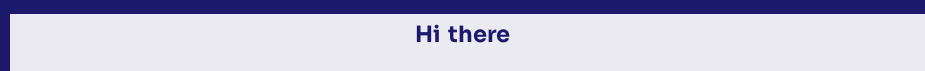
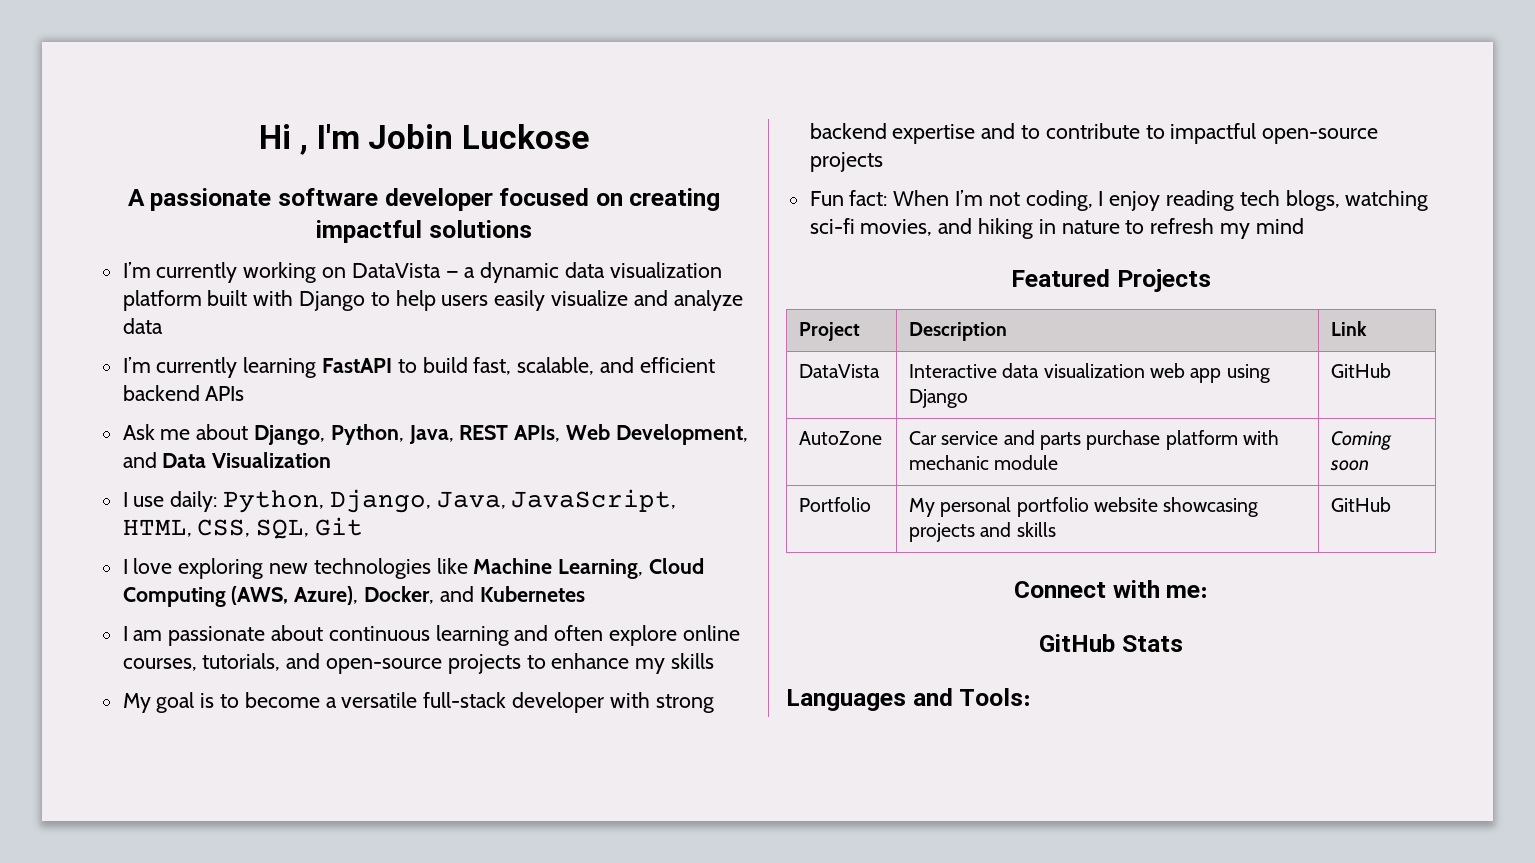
[447,25,510,43] there -> [299,124,590,155] [127,188,721,211] [316,220,532,243] [122,262,722,283] [122,290,743,311] [122,318,163,334] [122,357,715,378] [122,385,245,401] [122,424,748,445] [122,452,332,468] [122,489,677,513] [122,517,364,539] [122,558,705,579] [122,586,585,607] [122,625,740,646] [122,653,715,674] [122,692,714,713] [809,123,1379,144] [809,152,883,172] [809,190,1429,211] [809,218,1304,239] [1011,269,1211,292] [799,322,861,341] [909,322,1008,341] [1331,321,1368,336] [799,364,881,378] [909,363,1270,383] [909,389,969,408] [1331,363,1392,378] [799,431,883,445] [909,430,1279,450] [909,455,1059,470] [1331,431,1393,450] [1330,460,1370,471] [799,497,872,512] [909,497,1259,517] [909,522,1056,542] [1331,497,1392,512] [1013,580,1209,598] [1039,634,1183,652] [786,688,1032,711] , I'm Jobin Luckose // A passionate software developer focused on creating impactful solutions // I’m currently working on DataVista — a dynamic data visualization platform built with Django to help users easily visualize and analyze data // I’m currently learning FastAPI to build fast, scalable, and efficient backend APIs // Ask me about Django, Python, Java, REST APIs, Web Development, and Data Visualization // I use daily: Python, Django, Java, JavaScript, HTML, CSS, SQL, Git // I love exploring new technologies like Machine Learning, Cloud Computing (AWS, Azure), Docker, and Kubernetes // I am passionate about continuous learning and often explore online courses, tutorials, and open-source projects to enhance my skills // My goal is to become a versatile full-stack developer with strong backend expertise and to contribute to impactful open-source projects // Fun fact: When I’m not coding, I enjoy reading tech blogs, watching sci-fi movies, and hiking in nature to refresh my mind // Featured Projects // Project | Description | Link // DataVista | Interactive data visualization web app using Django | GitHub // AutoZone | Car service and parts purchase platform with mechanic module | Coming soon // Portfolio | My personal portfolio website showcasing projects and skills | GitHub // Connect with me: // GitHub Stats // Languages and Tools:

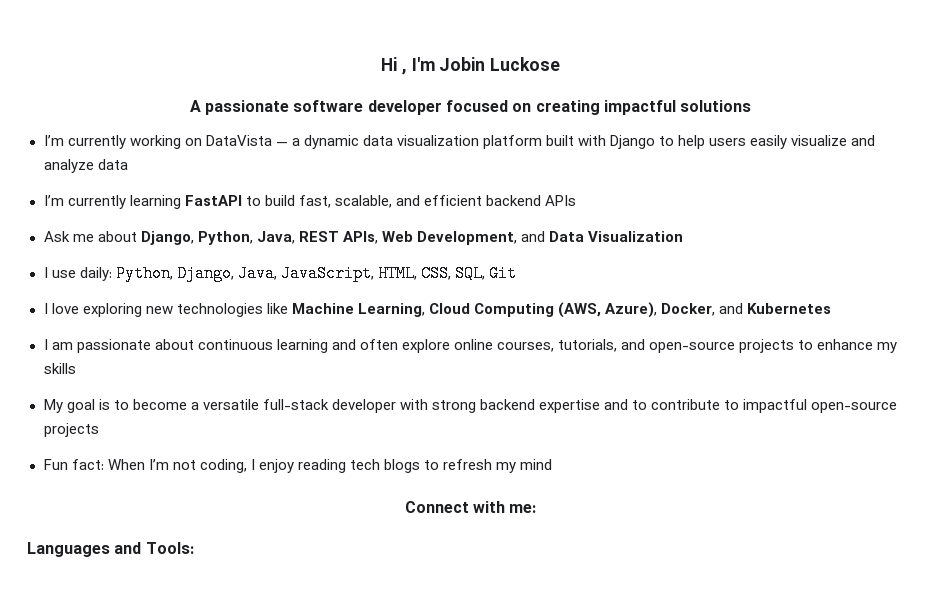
[1285,190,1429,211] [809,218,1304,239] [1011,269,1211,292] [799,322,861,341] [909,322,1008,341] [1331,321,1368,336] [799,364,881,378] [909,363,1270,383] [909,389,969,408] [1331,363,1392,378] [799,431,883,445] [909,430,1279,450] [909,455,1059,470] [1331,431,1393,450] [1330,460,1370,471] [799,497,872,512] [909,497,1259,517] [909,522,1056,542] [1331,497,1392,512] blogs, watching sci-fi movies, and hiking in nature to refresh my mind // Featured Projects // Project | Description | Link // DataVista | Interactive data visualization web app using Django | GitHub // AutoZone | Car service and parts purchase platform with mechanic module | Coming soon // Portfolio | My personal portfolio website showcasing projects and skills | GitHub -> [384,459,553,473] blogs to refresh my mind
[1039,634,1183,652] // GitHub Stats -> (537, 508) none

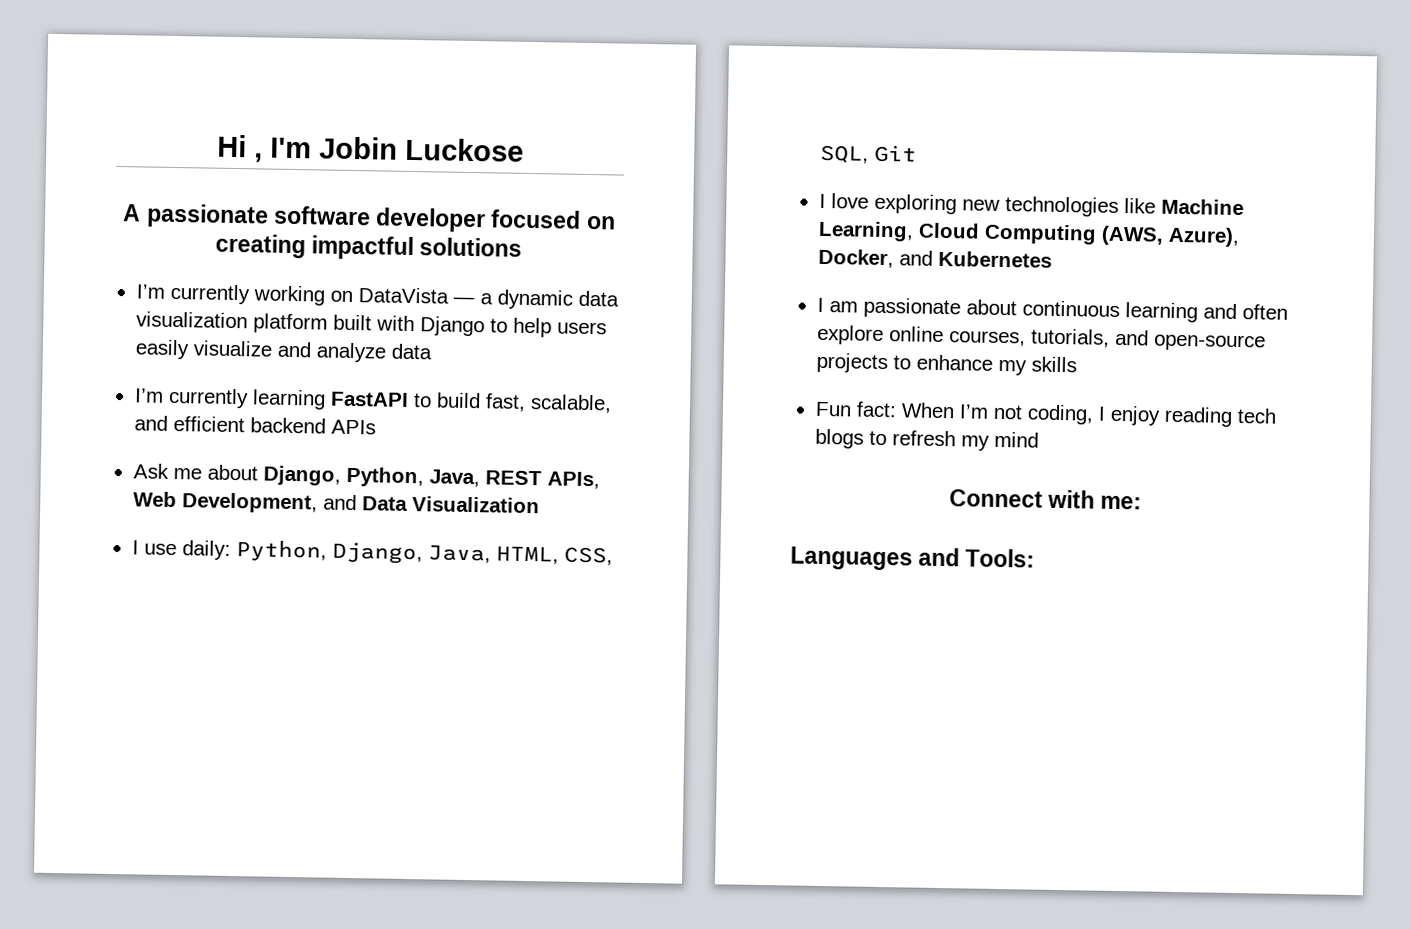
[280,265,374,282] JavaScript, -> (491, 554) none
[43,399,898,413] [43,423,99,437] // My goal is to become a versatile full-stack developer with strong backend expertise and to contribute to impactful open-source projects -> (1077, 364) none

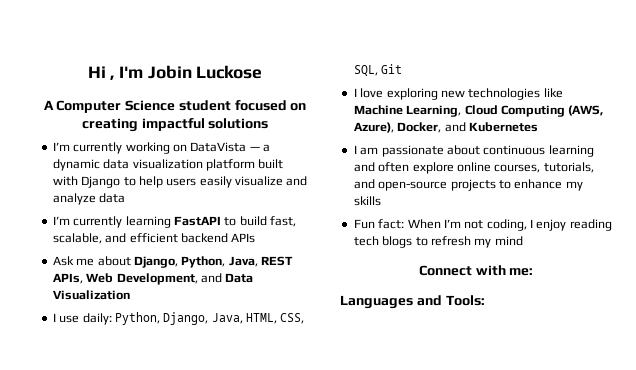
[145,203,487,233] passionate software developer -> [56,100,231,113] Computer Science student

